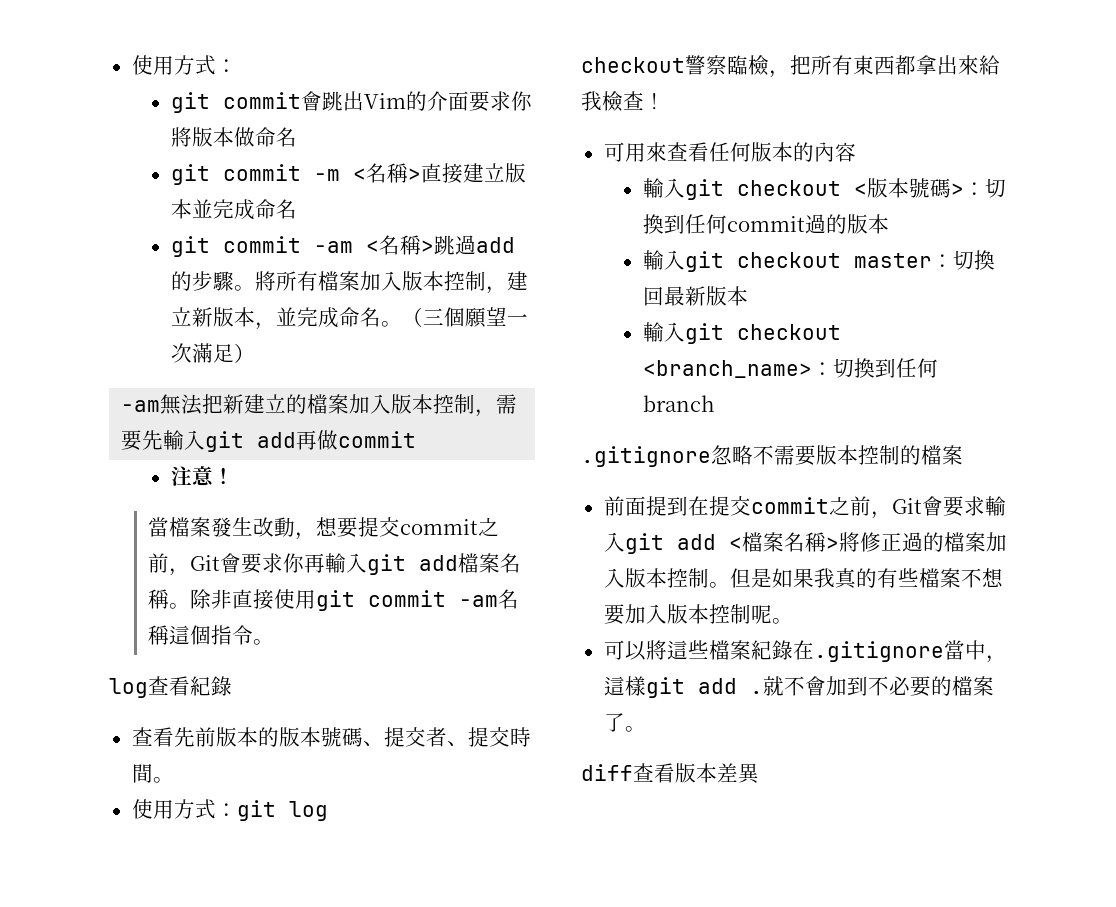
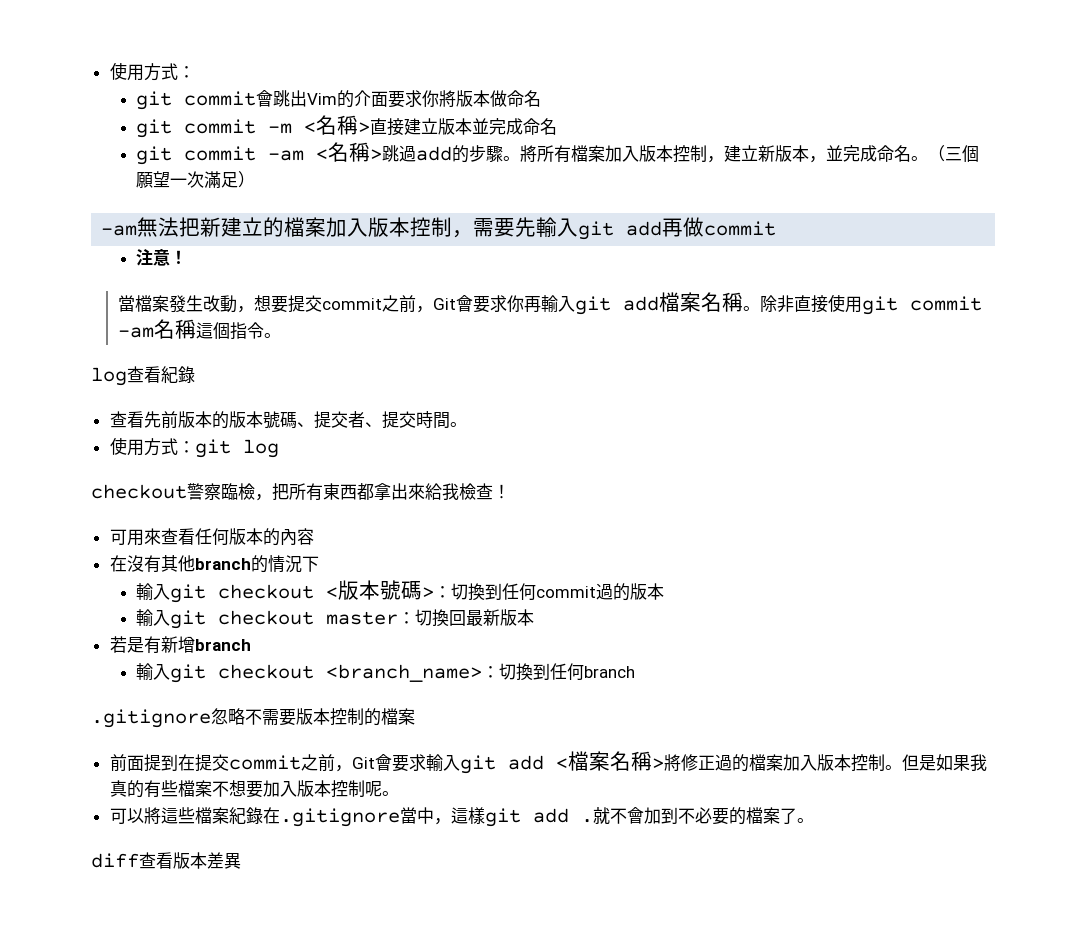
(856, 152) none -> [109,555,319,573] // 在沒有其他branch的情況下
(748, 296) none -> [109,636,251,654] // 若是有新增branch

